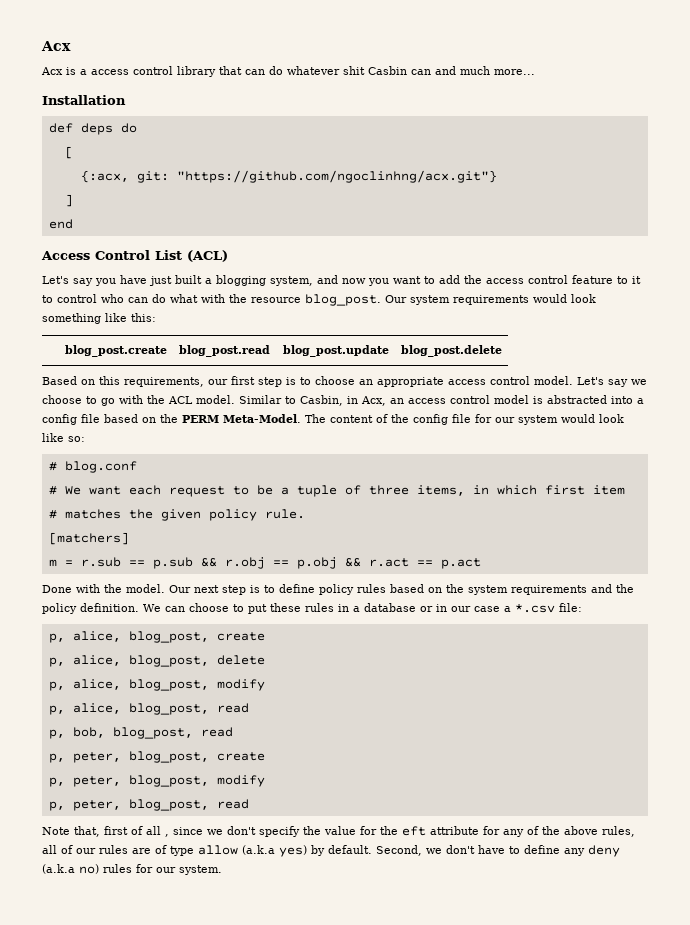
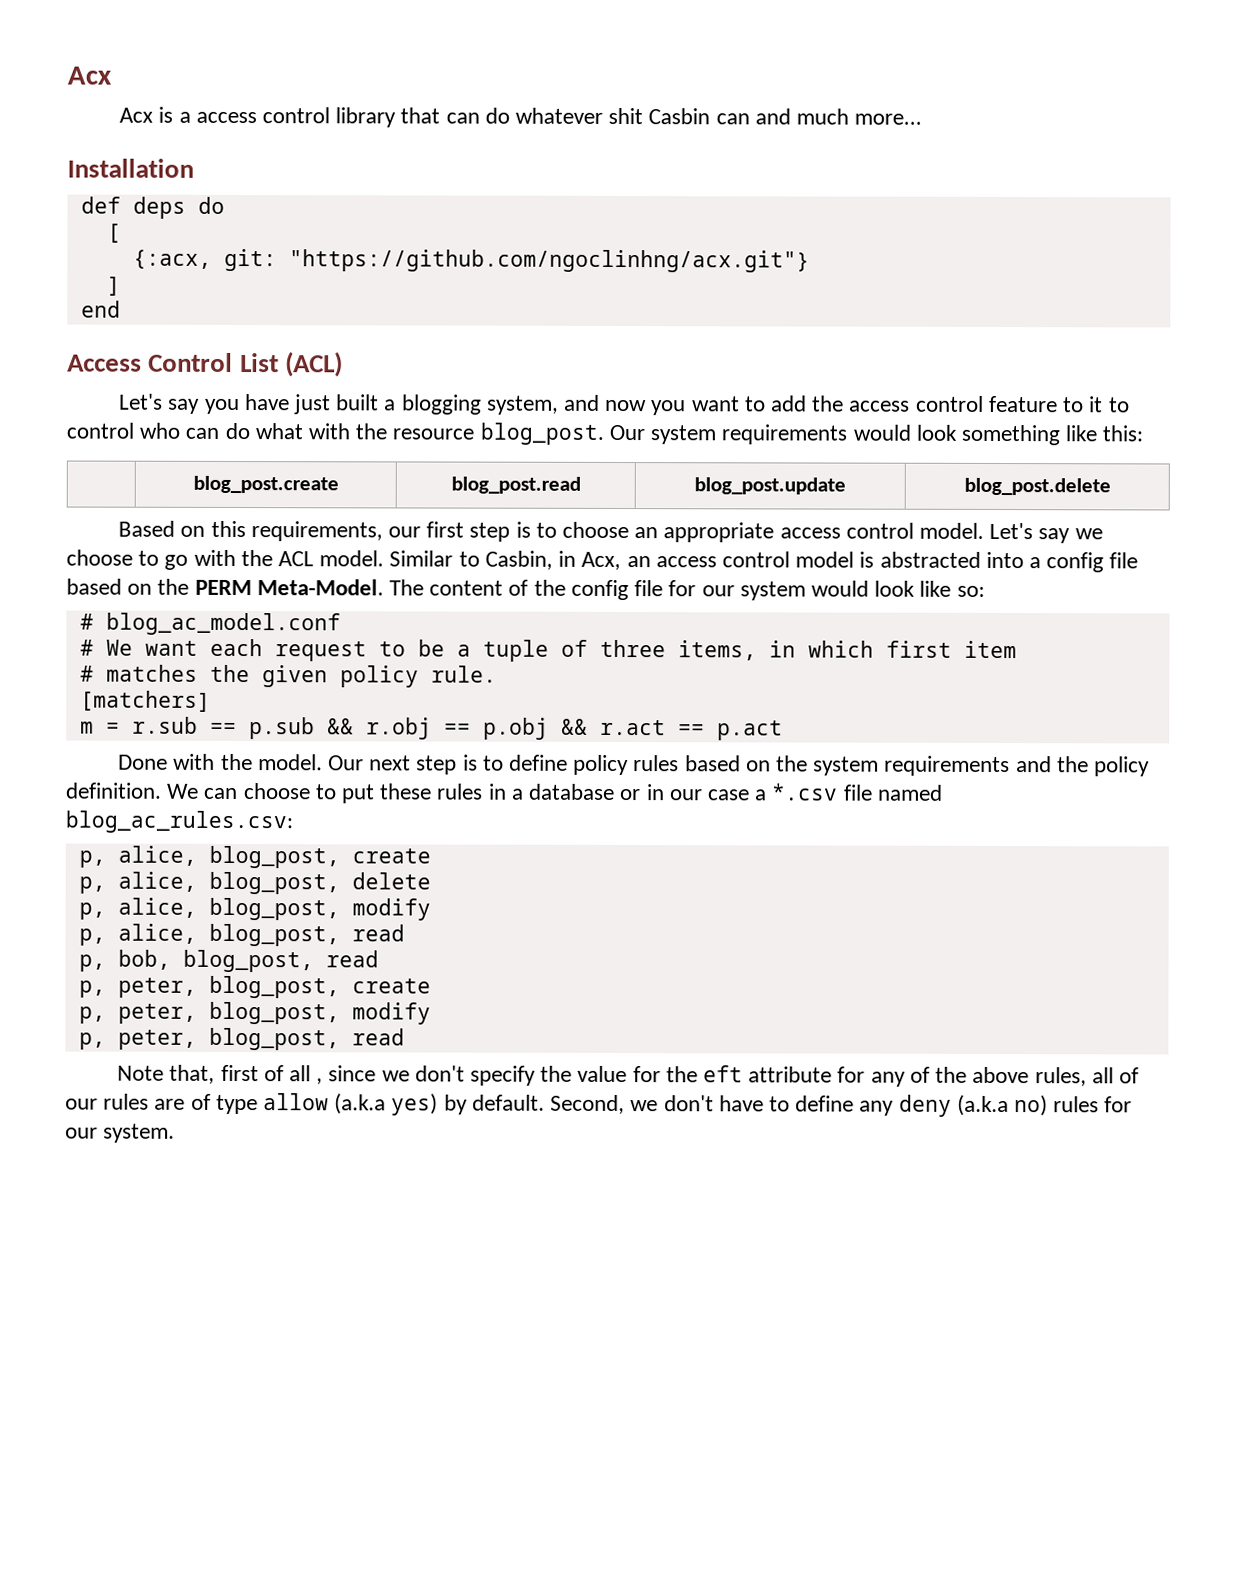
[64,461,137,473] blog.conf -> [105,612,341,636] blog_ac_model.conf
[559,603,582,612] file: -> [842,784,943,801] [65,810,293,834] file named blog_ac_rules.csv:

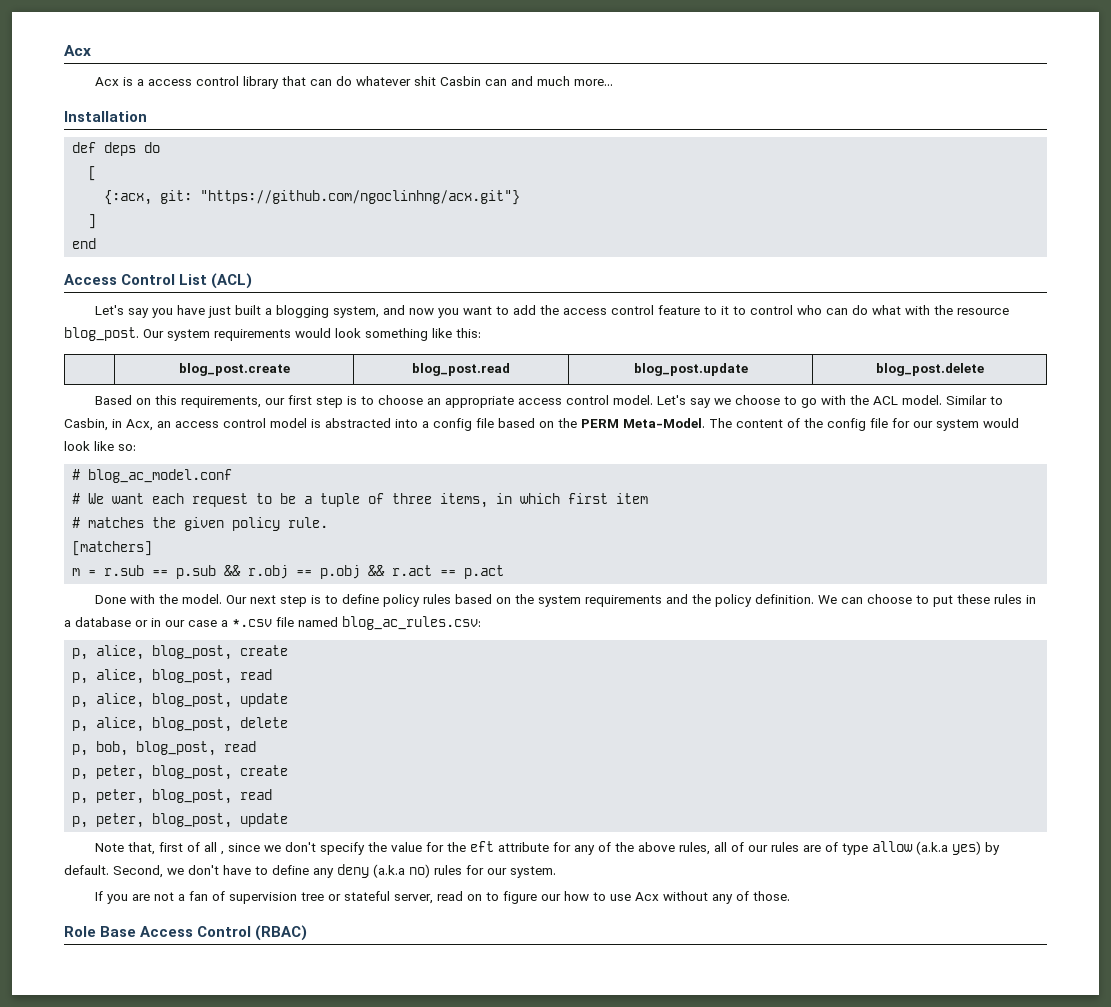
[351,872,431,890] [78,897,431,921] [78,923,405,947] delete // p, alice, blog_post, modify // p, alice, blog_post, read -> [240,669,273,680] [72,693,289,708] [72,717,289,732] read // p, alice, blog_post, update // p, alice, blog_post, delete
[351,1002,431,1025] [78,1027,405,1051] modify // p, peter, blog_post, read -> [240,789,273,800] [72,813,289,828] read // p, peter, blog_post, update
(176, 1133) none -> [95,891,791,904] [64,925,308,941] // If you are not a fan of supervision tree or stateful server, read on to figure our how to use Acx without any of those. // Role Base Access Control (RBAC)

